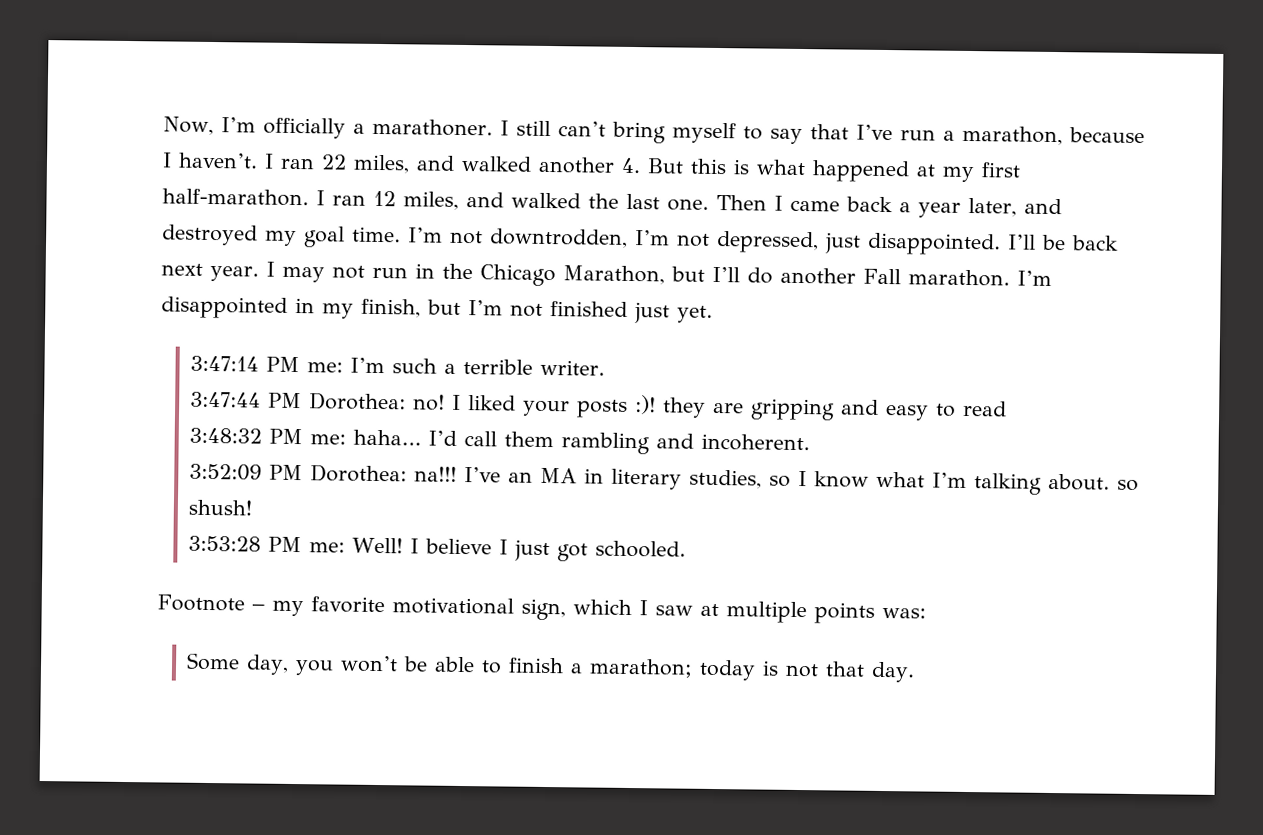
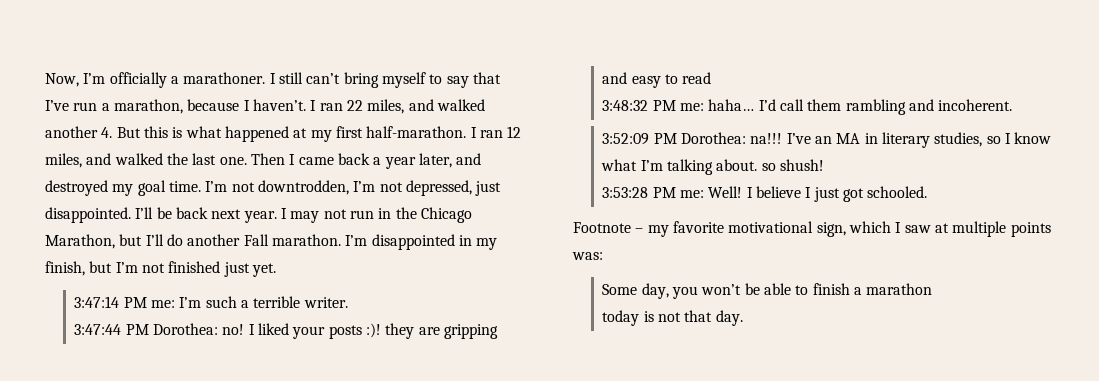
[589,658,694,678] marathon; -> [866,283,933,295] marathon //

